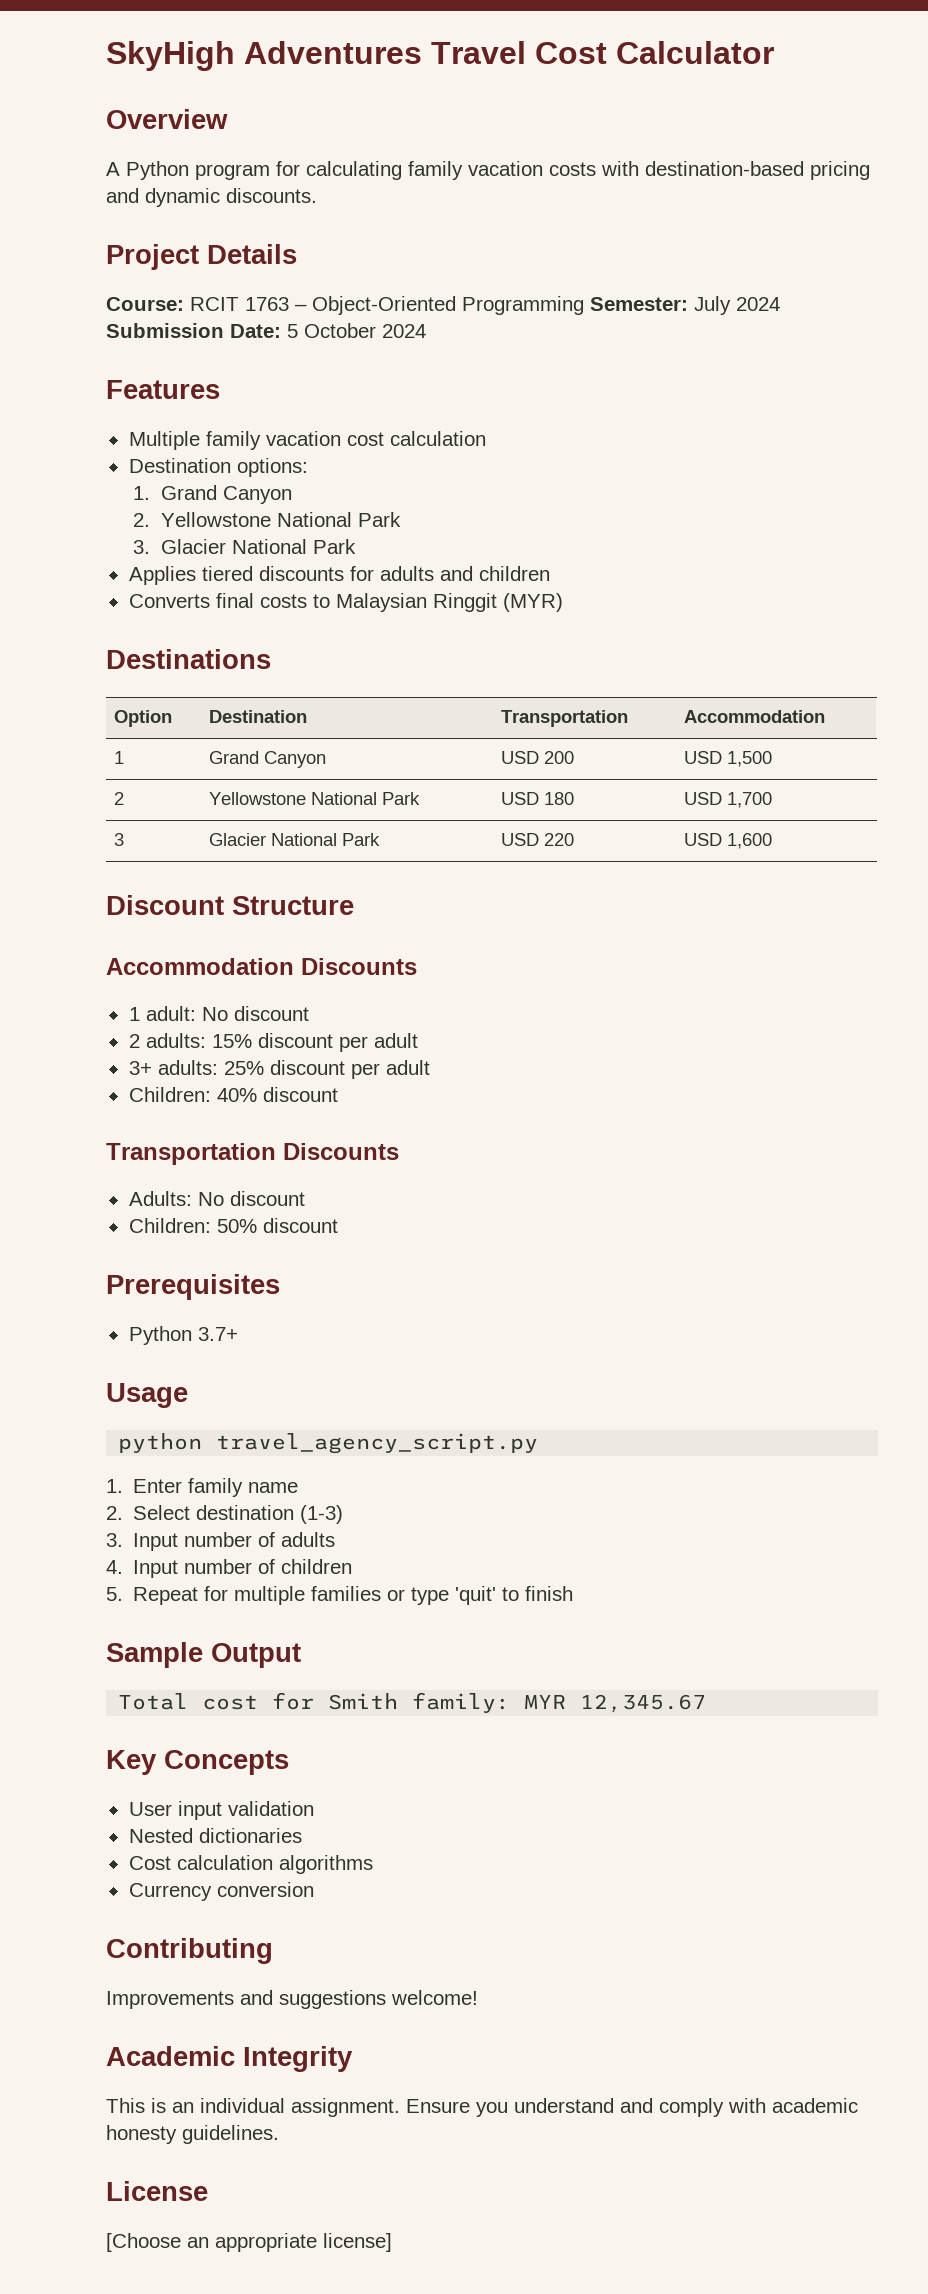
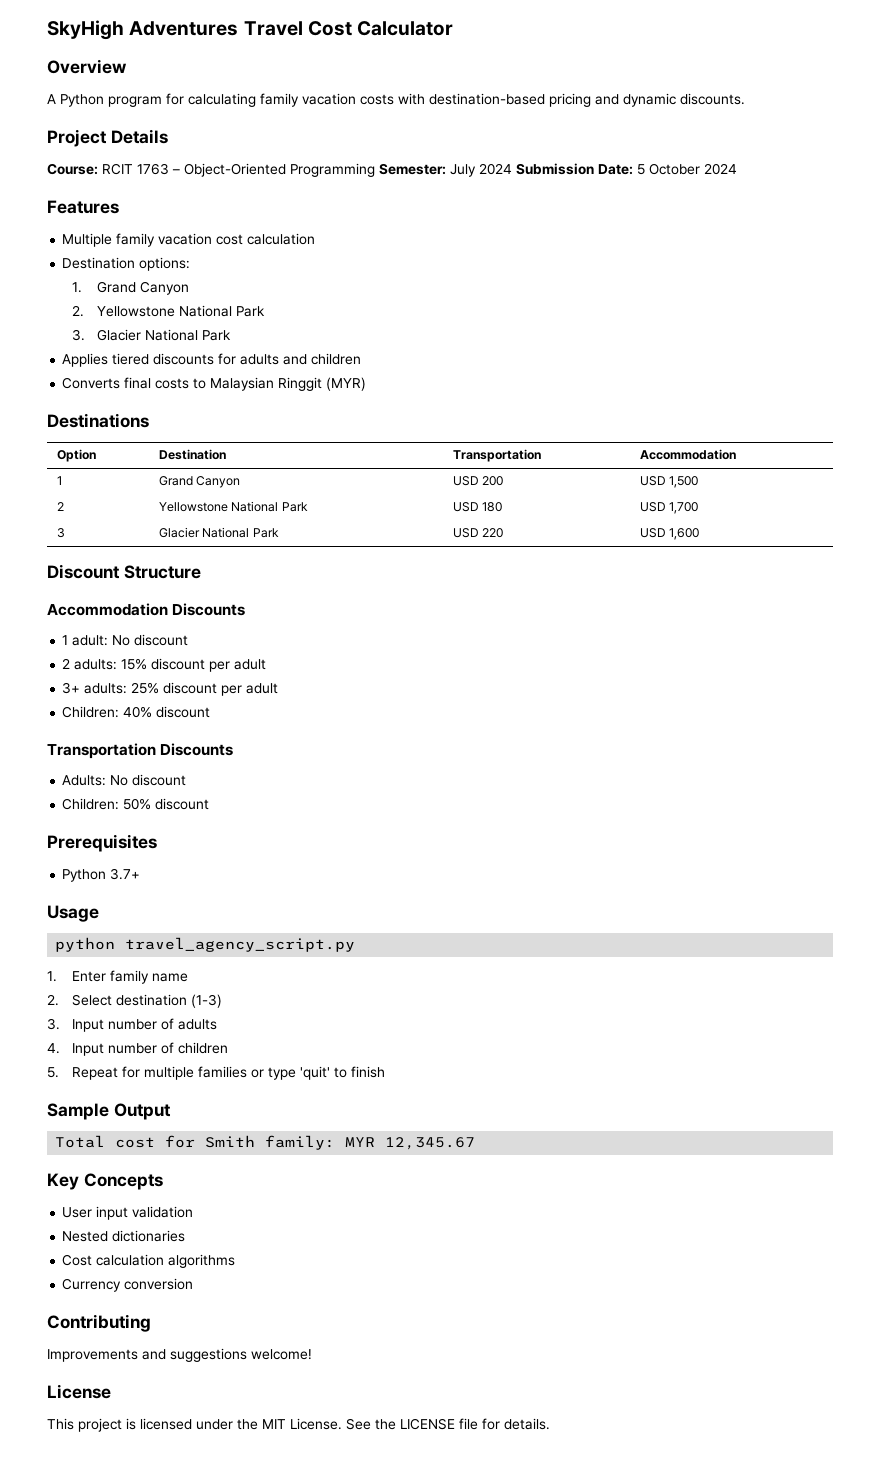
[106,2046,353,2072] Academic Integrity -> [47,1384,111,1399] License
[151,2098,858,2117] [106,2125,279,2144] [106,2181,208,2201] [106,2233,392,2252] is an individual assignment. Ensure you understand and comply with academic honesty guidelines. // License // [Choose an appropriate license] -> [78,1418,550,1432] project is licensed under the MIT License. See the LICENSE file for details.

